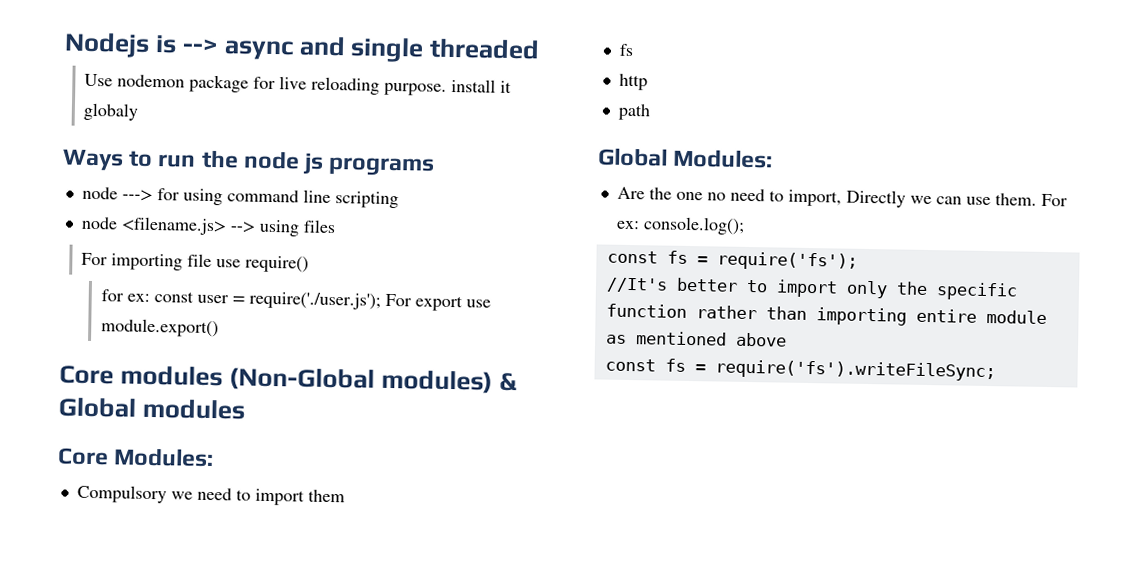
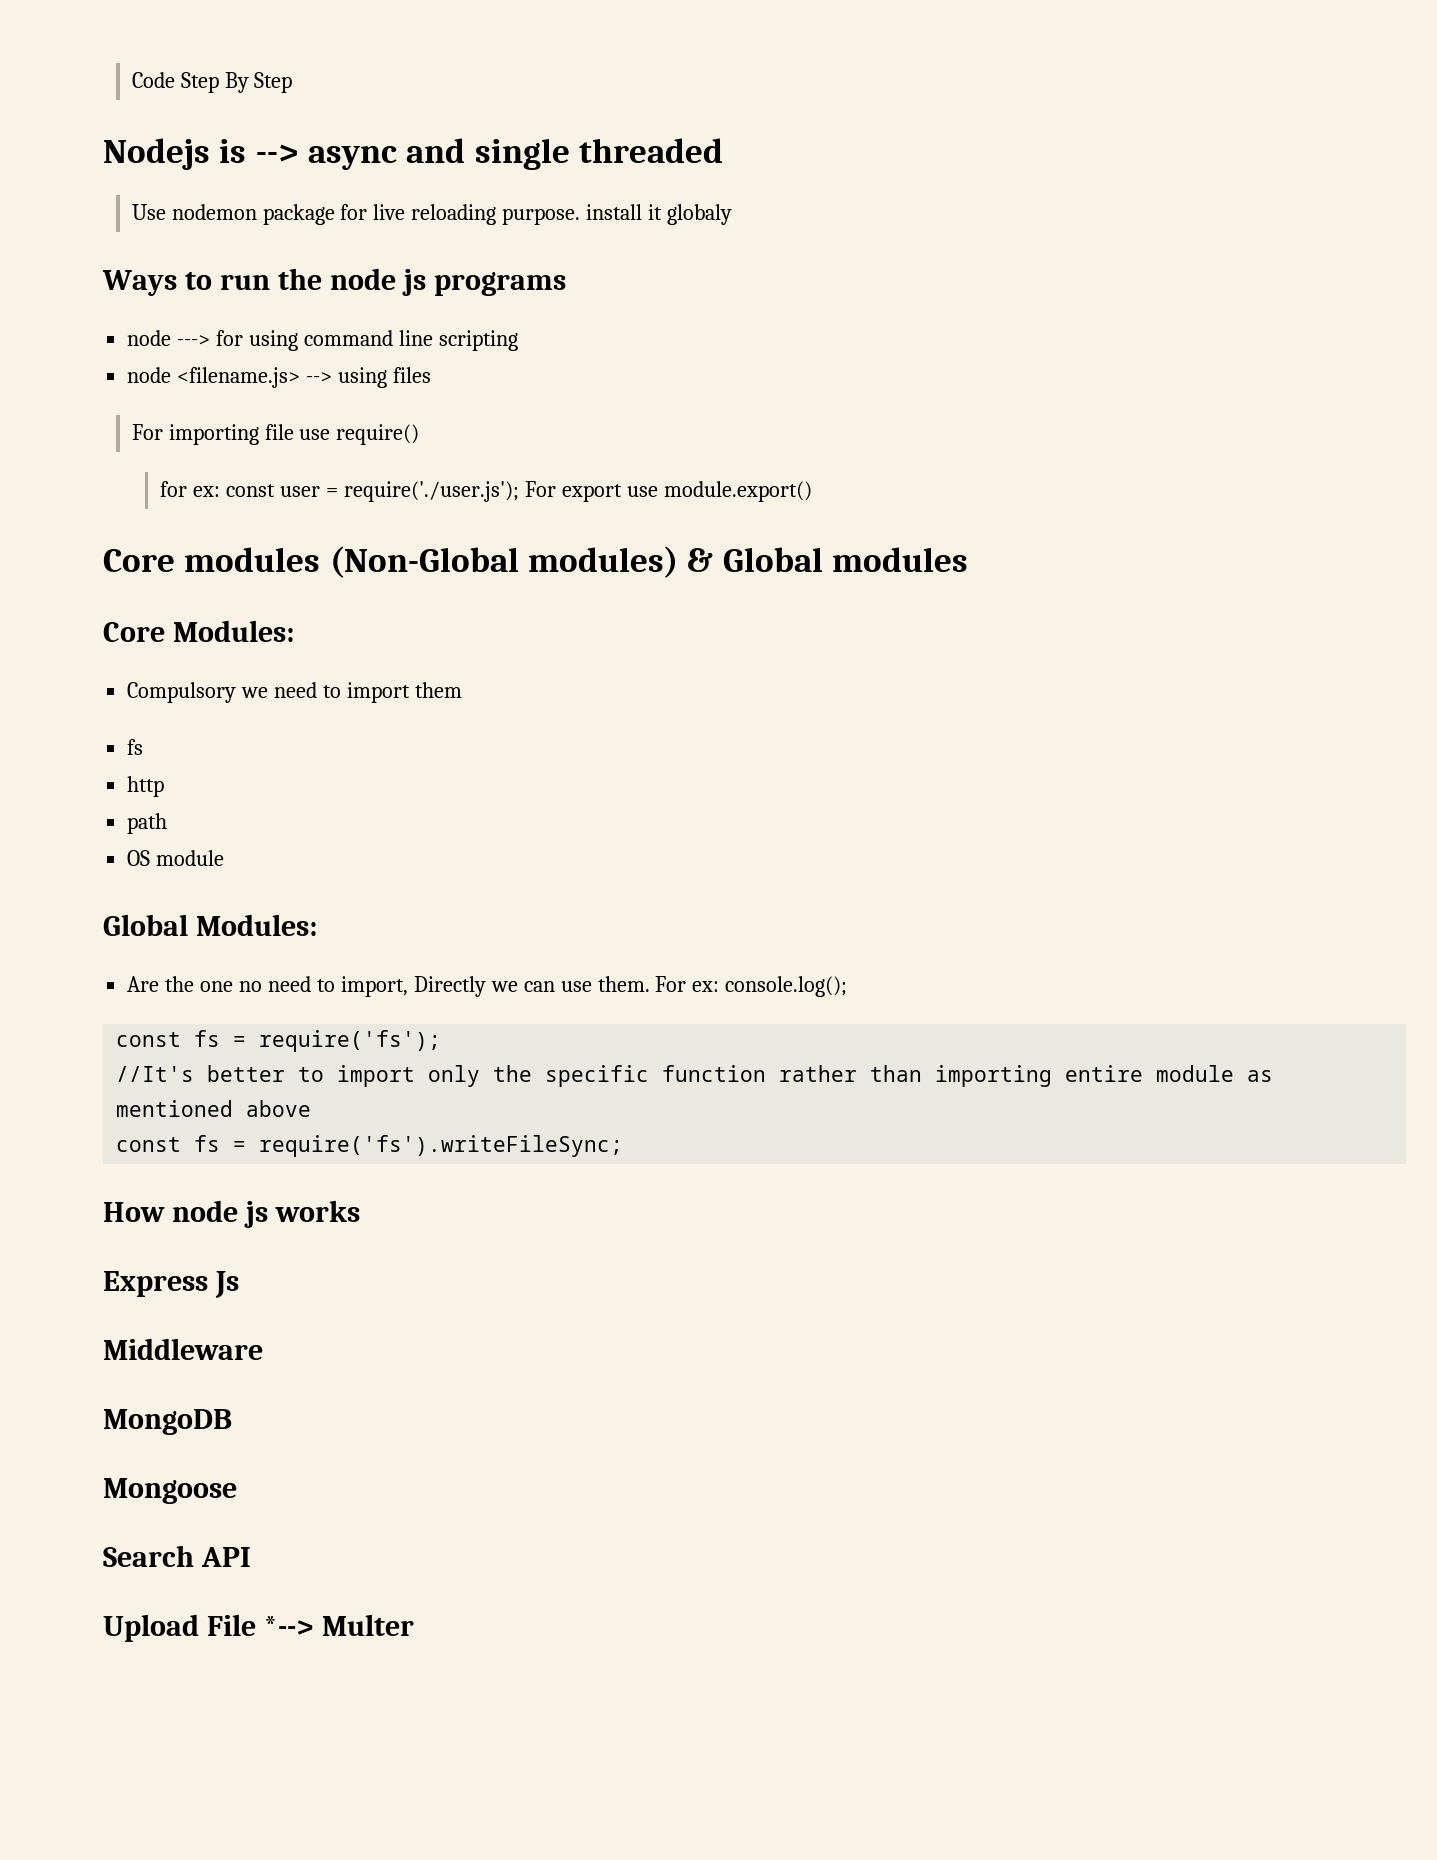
(64, 45) none -> [131,72,293,93] Code Step By Step //
(651, 112) none -> [127,850,225,866] // OS module
(996, 370) none -> [103,1200,360,1228] [103,1271,239,1298] [103,1338,263,1360] [103,1409,232,1435] [103,1478,237,1504] [103,1545,251,1567] [103,1614,414,1642] // How node js works // Express Js // Middleware // MongoDB // Mongoose // Search API // Upload File *--> Multer

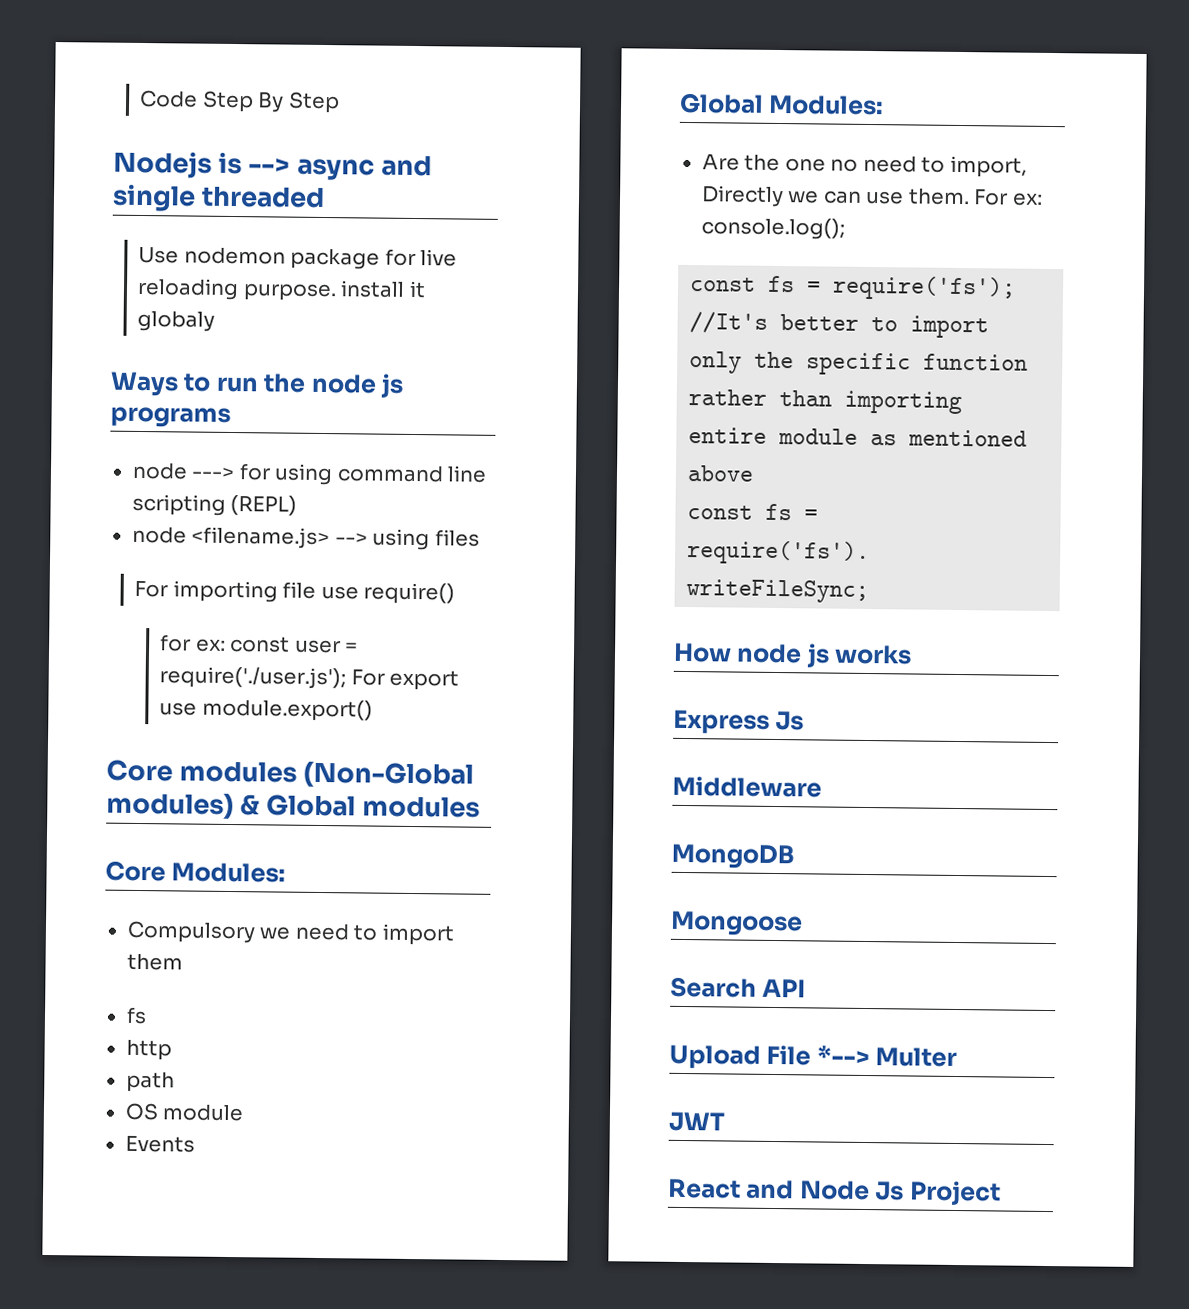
(518, 340) none -> [230,494,298,516] (REPL)
(225, 858) none -> [124,1135,195,1153] // Events
(414, 1625) none -> [668,1111,725,1132] [668,1178,1001,1206] // JWT // React and Node Js Project

